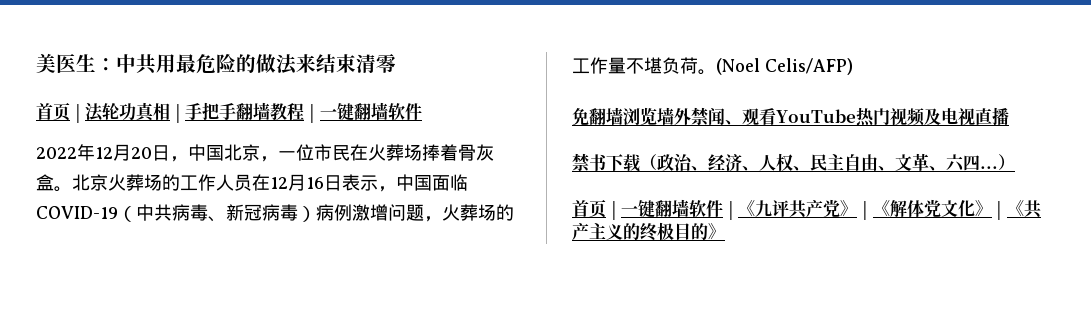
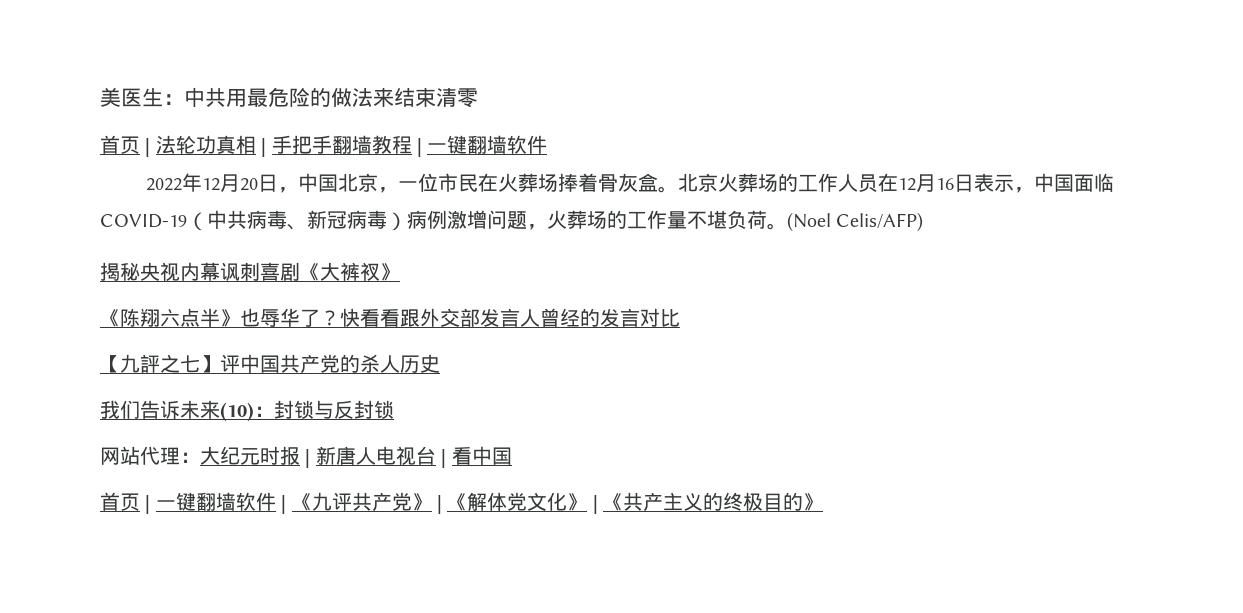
[572,107,1009,127] [572,153,1015,172] 免翻墙浏览墙外禁闻、观看YouTube热门视频及电视直播 // 禁书下载（政治、经济、人权、民主自由、文革、六四...） -> [100,262,400,282] [100,308,680,327] [100,354,440,373] [100,400,394,422] [100,446,512,468] 揭秘央视内幕讽刺喜剧《大裤衩》 // 《陈翔六点半》也辱华了？快看看跟外交部发言人曾经的发言对比 // 【九評之七】评中国共产党的杀人历史 // 我们告诉未来(10)：封锁与反封锁 // 网站代理：大纪元时报 | 新唐人电视台 | 看中国

